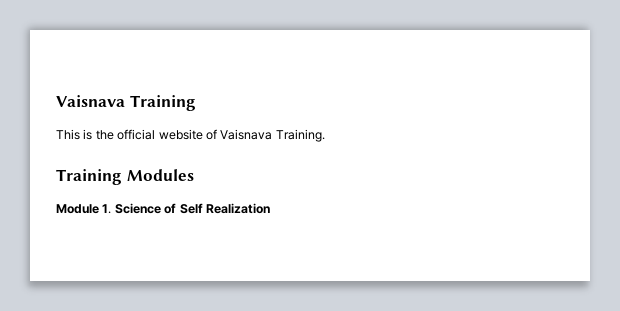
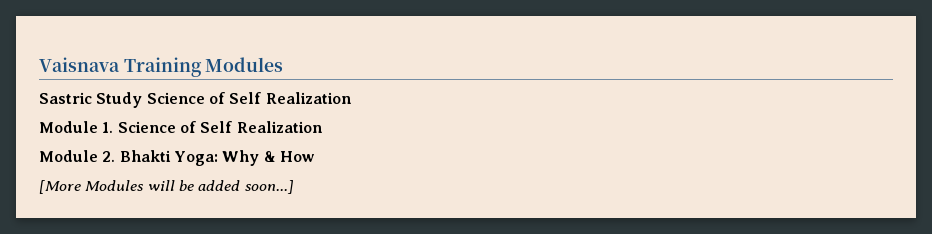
[56,129,325,142] [56,169,194,185] // This is the official website of Vaisnava Training. // Training Modules -> [205,57,284,72] [39,92,352,108] Modules // Sastric Study Science of Self Realization
(270, 208) none -> [39,150,315,166] [39,180,294,194] // Module 2. Bhakti Yoga: Why & How // [More Modules will be added soon...]

